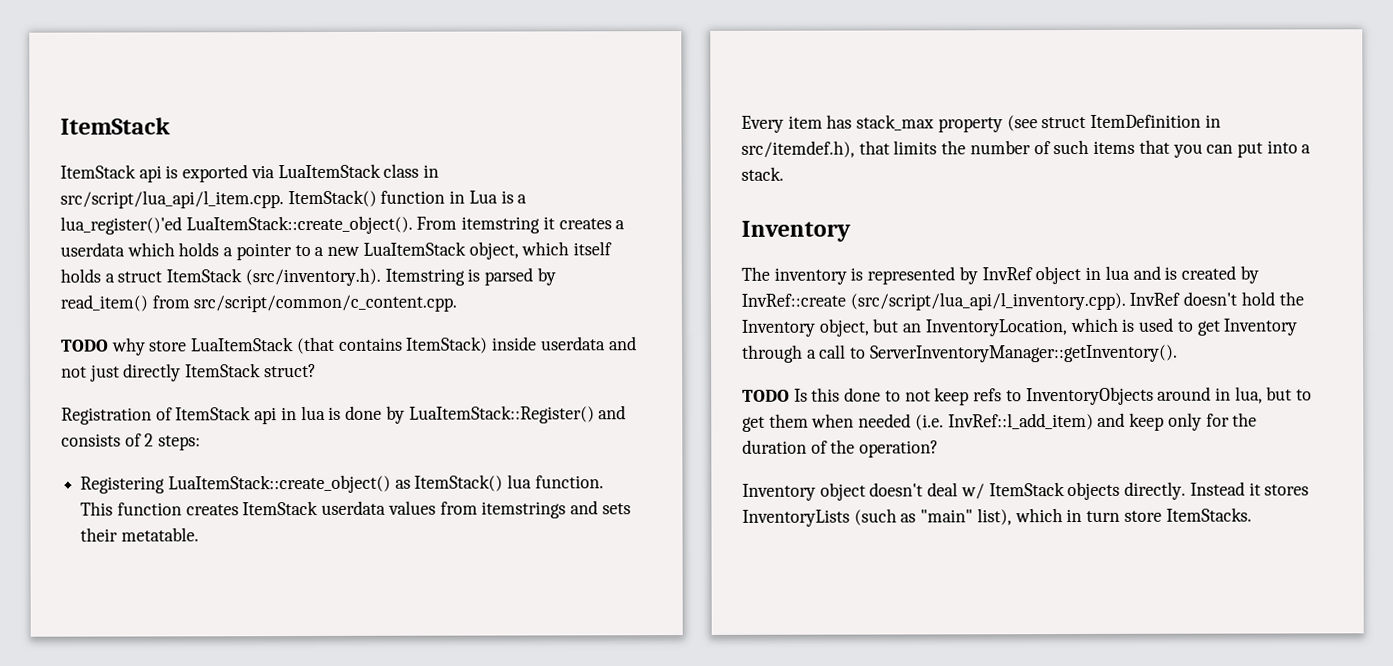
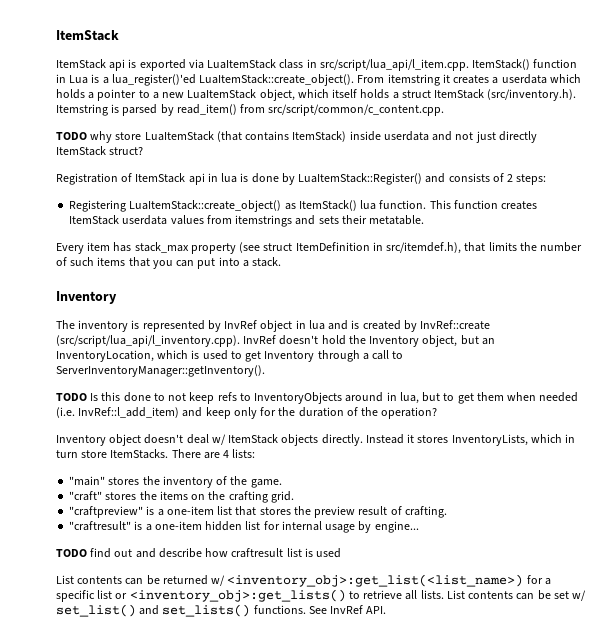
[742,508,1012,527] InventoryLists (such as "main" list), -> [451,434,528,446] InventoryLists,
(1252, 514) none -> [171,449,256,459] [69,476,282,488] [69,491,294,503] [69,506,447,518] [69,521,419,533] [56,548,342,558] [56,574,551,587] [56,589,587,602] [56,604,387,617] There are 4 lists: // "main" stores the inventory of the game. // "craft" stores the items on the crafting grid. // "craftpreview" is a one-item list that stores the preview result of crafting. // "craftresult" is a one-item hidden list for internal usage by engine... // TODO find out and describe how craftresult list is used // List contents can be returned w/ <inventory_obj>:get_list(<list_name>) for a specific list or <inventory_obj>:get_lists() to retrieve all lists. List contents can be set w/ set_list() and set_lists() functions. See InvRef API.

